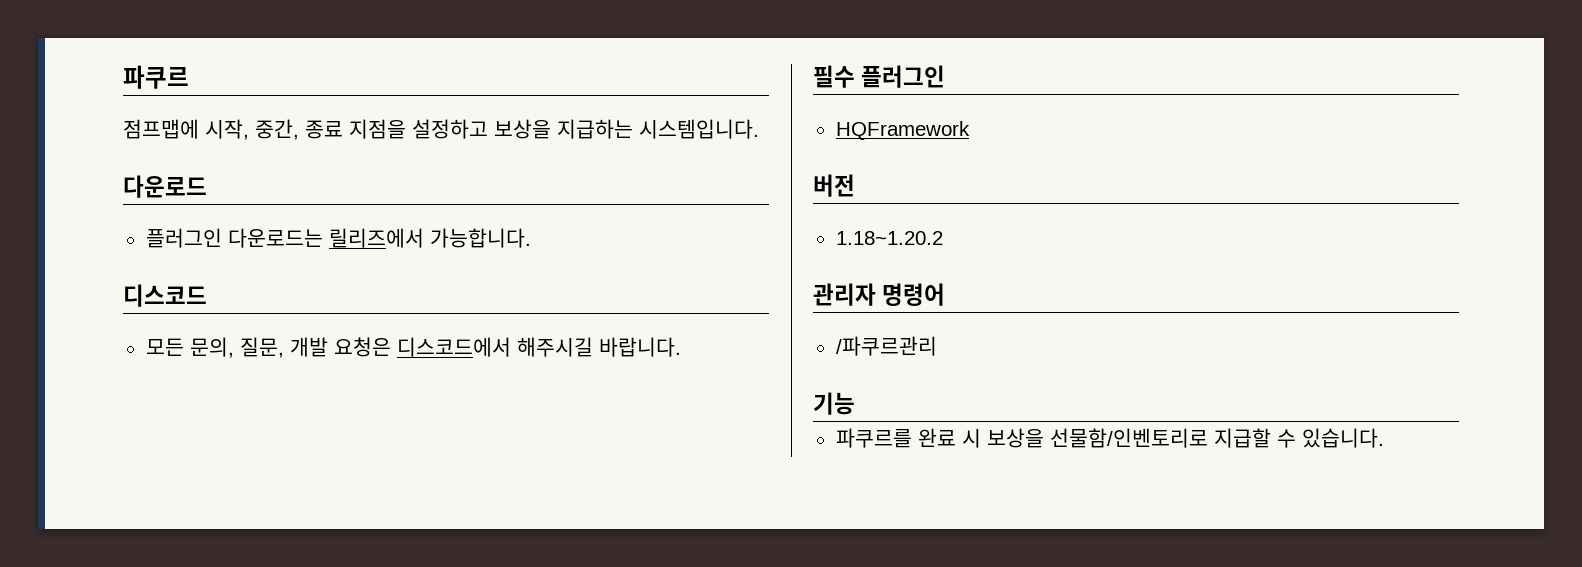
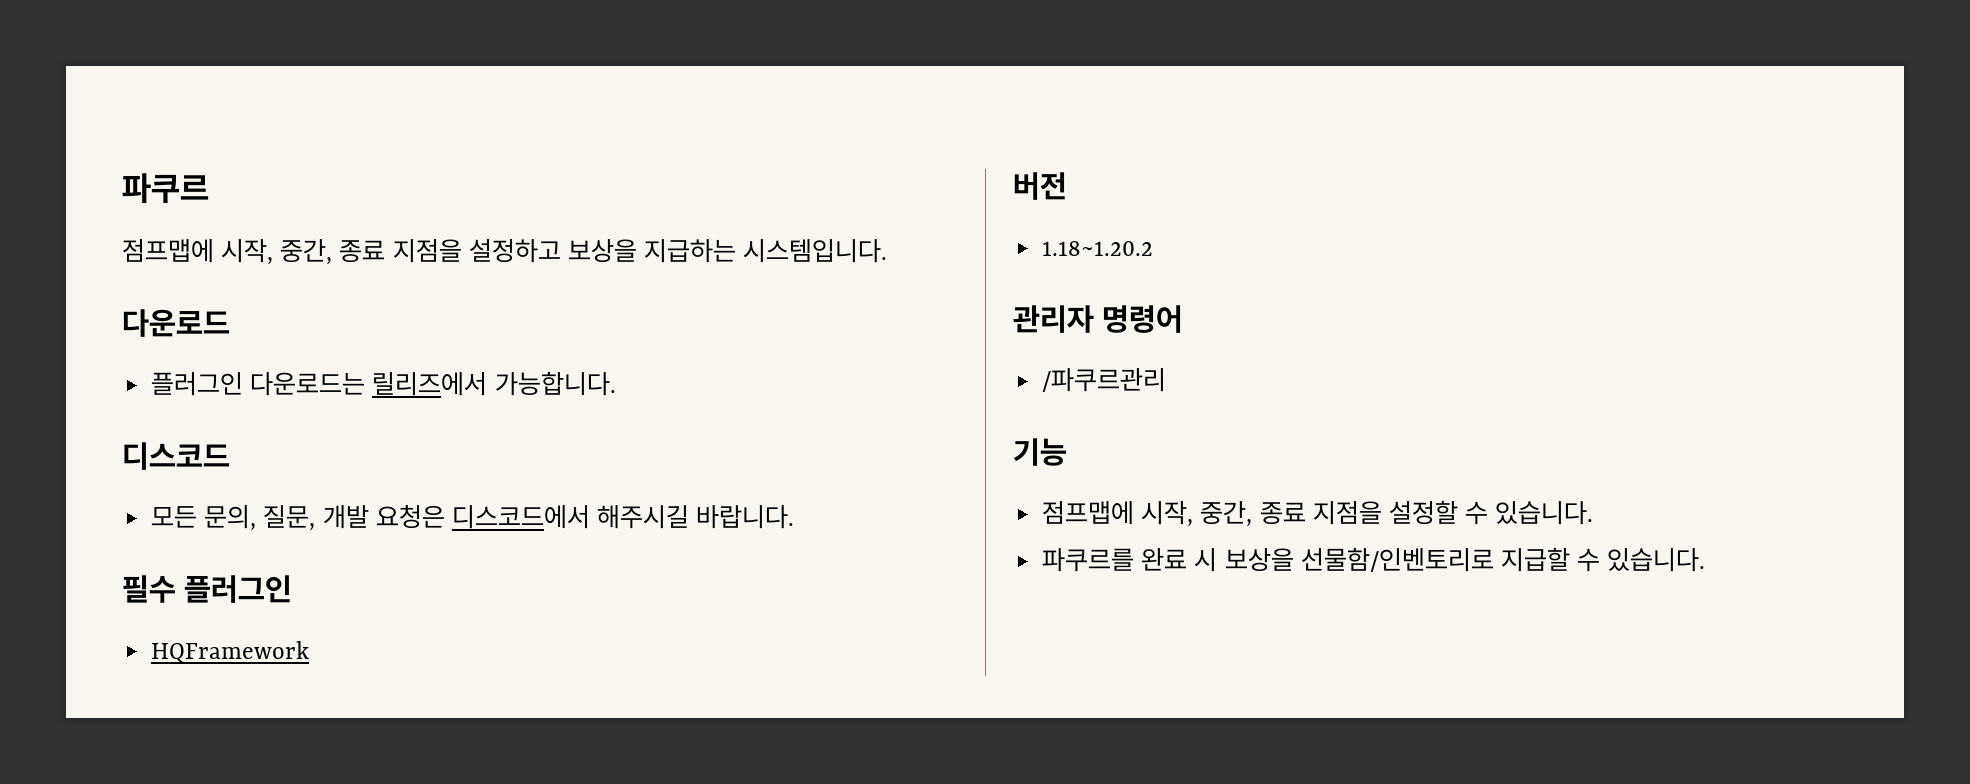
(855, 403) none -> [1042,500,1594,527] // 점프맵에 시작, 중간, 종료 지점을 설정할 수 있습니다.

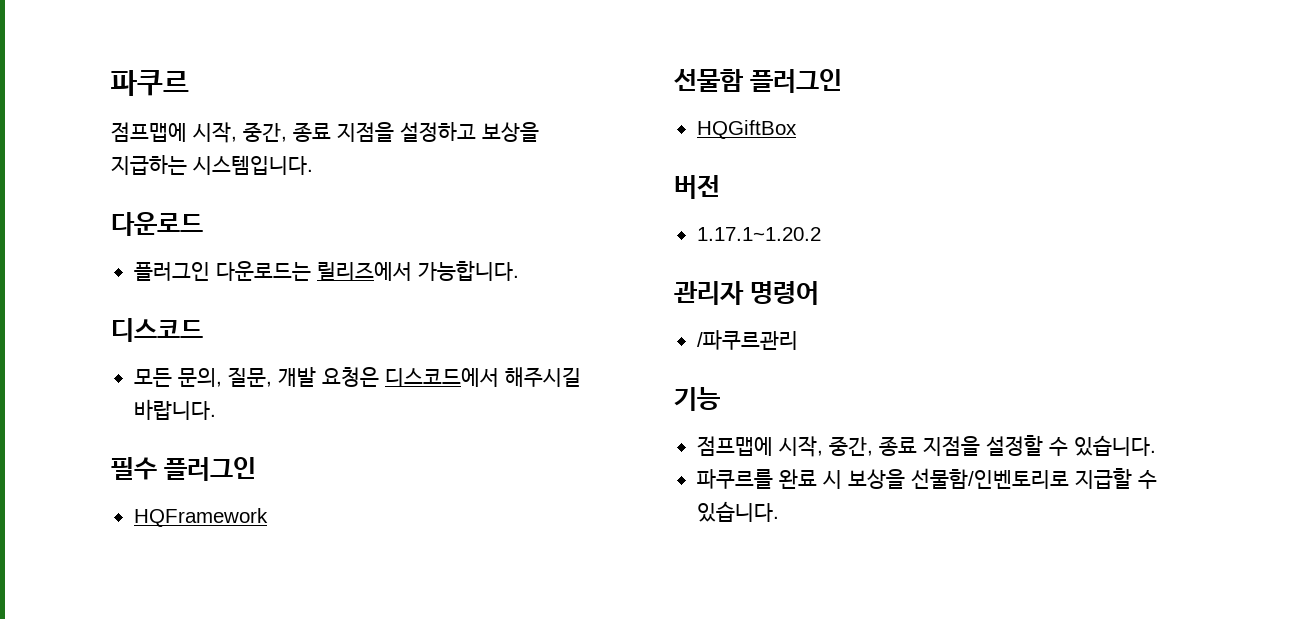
(310, 652) none -> [674,69,842,93] [696,120,797,139] // 선물함 플러그인 // HQGiftBox
[1042,241,1154,256] 1.18~1.20.2 -> [696,227,821,241] 1.17.1~1.20.2

